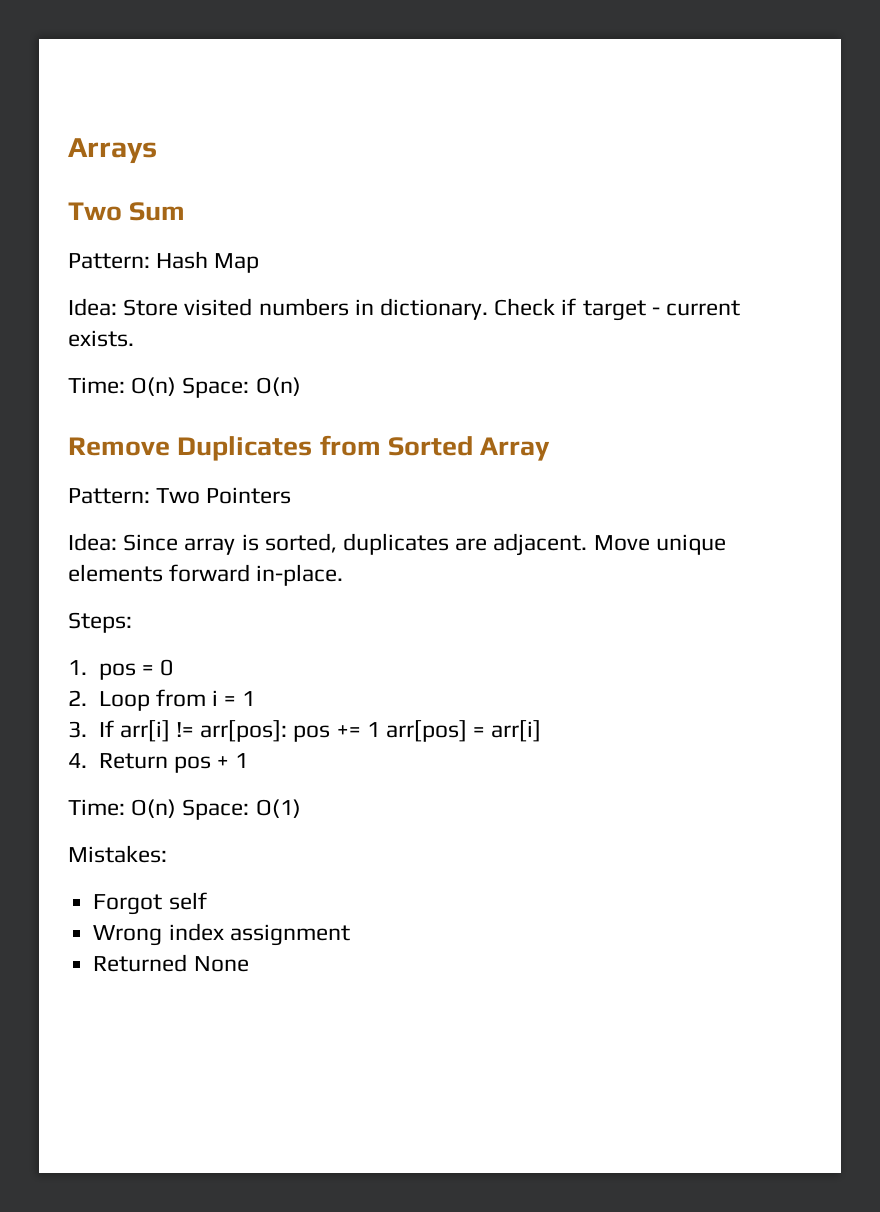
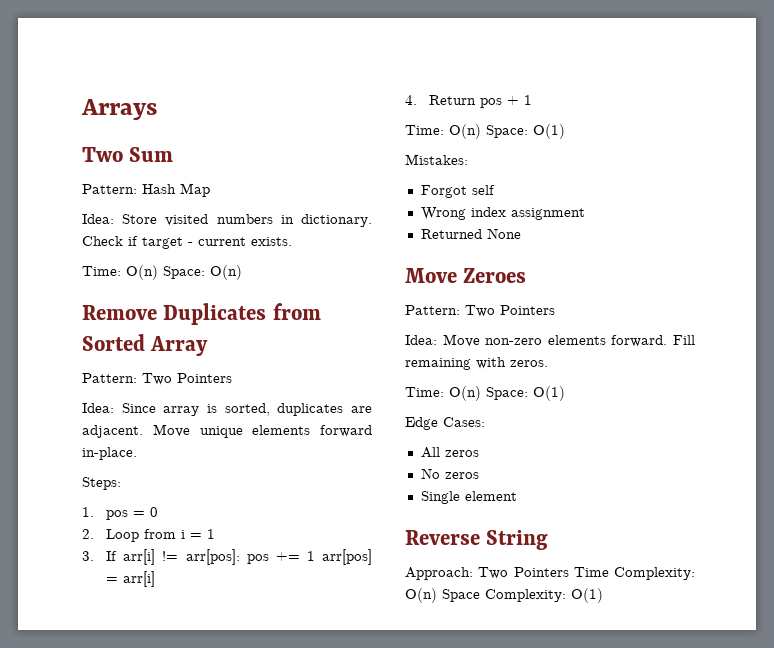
(249, 964) none -> [405,268,527,283] [405,305,555,317] [405,334,695,347] [405,357,548,370] [405,386,565,401] [405,417,485,430] [420,447,479,458] [420,468,479,479] [420,491,517,504] [405,530,549,550] [405,567,695,580] [405,588,603,603] // Move Zeroes // Pattern: Two Pointers // Idea: Move non-zero elements forward. Fill remaining with zeros. // Time: O(n) Space: O(1) // Edge Cases: // All zeros // No zeros // Single element // Reverse String // Approach: Two Pointers Time Complexity: O(n) Space Complexity: O(1)

